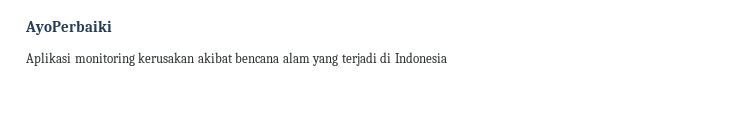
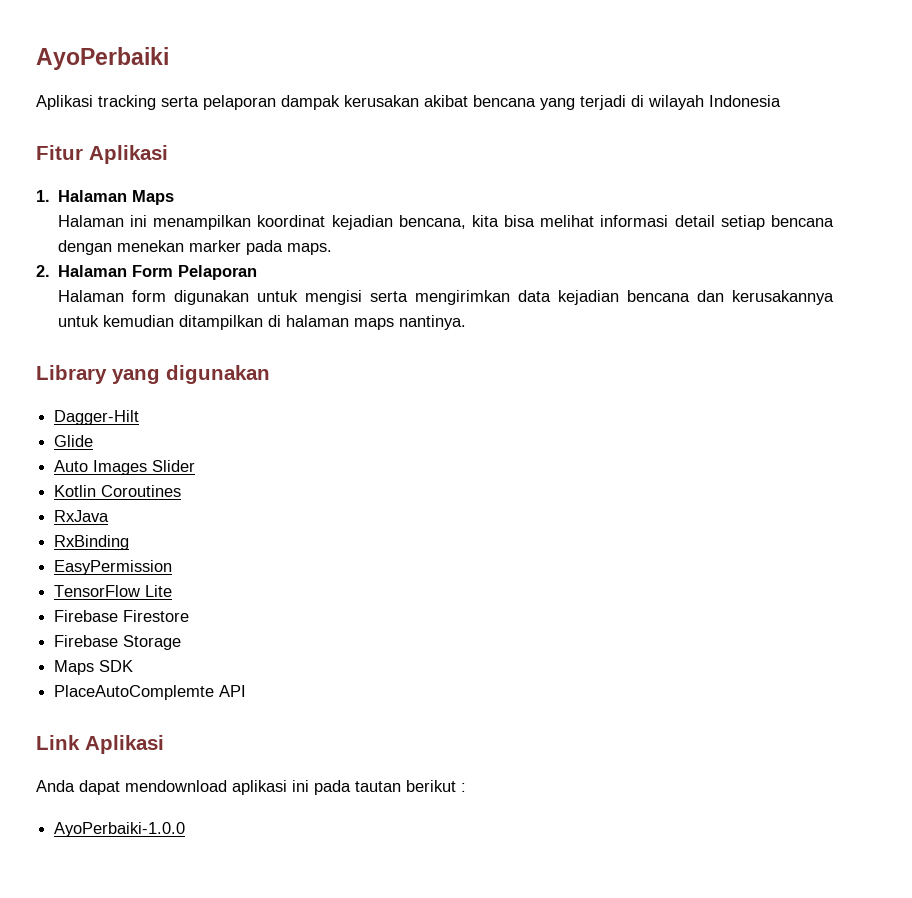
[74,53,135,66] monitoring -> [98,95,340,110] tracking serta pelaporan dampak
[282,52,310,63] alam -> (536, 101) none
(392, 57) none -> [648,95,704,110] wilayah
(447, 57) none -> [36,145,168,164] [36,190,175,205] [57,215,834,230] [57,240,332,255] [36,265,258,280] [57,290,835,305] [57,315,466,330] [36,365,270,384] [54,410,140,425] [54,435,94,447] [54,460,196,475] [54,485,182,497] [54,510,110,522] [54,535,130,550] [54,560,173,575] [54,585,173,597] [54,610,190,622] [54,635,182,650] [54,660,134,675] [54,685,247,700] [36,735,164,754] [36,780,466,795] [54,822,186,837] // Fitur Aplikasi // 1. Halaman Maps // Halaman ini menampilkan koordinat kejadian bencana, kita bisa melihat informasi detail setiap bencana dengan menekan marker pada maps. // 2. Halaman Form Pelaporan // Halaman form digunakan untuk mengisi serta mengirimkan data kejadian bencana dan kerusakannya untuk kemudian ditampilkan di halaman maps nantinya. // Library yang digunakan // Dagger-Hilt // Glide // Auto Images Slider // Kotlin Coroutines // RxJava // RxBinding // EasyPermission // TensorFlow Lite // Firebase Firestore // Firebase Storage // Maps SDK // PlaceAutoComplemte API // Link Aplikasi // Anda dapat mendownload aplikasi ini pada tautan berikut : // AyoPerbaiki-1.0.0

